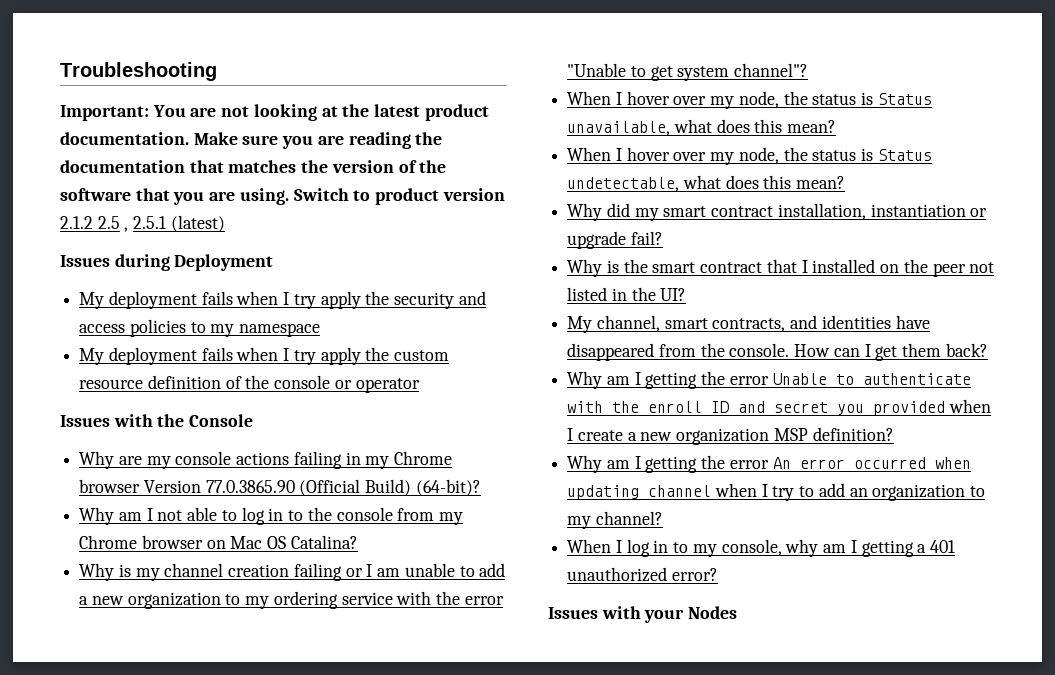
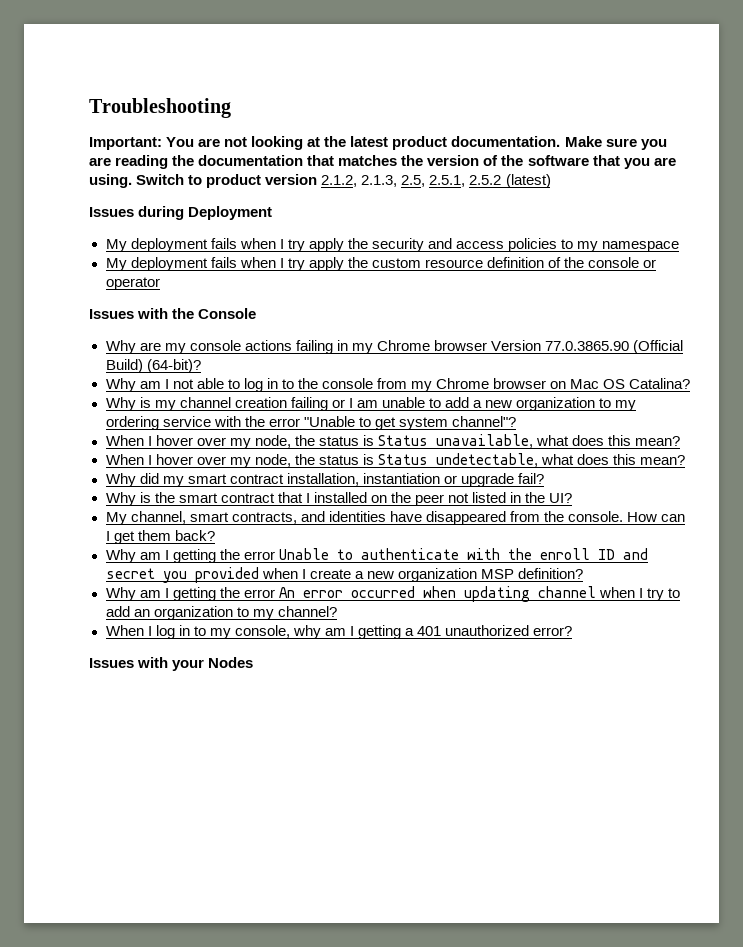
[60,216,167,232] 2.1.2 2.5 , 2.5.1 -> [321,175,502,187] 2.1.2, 2.1.3, 2.5, 2.5.1, 2.5.2

